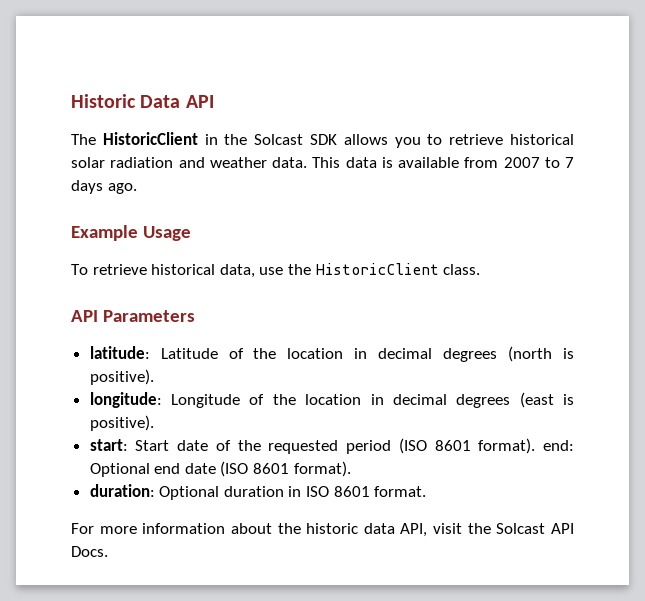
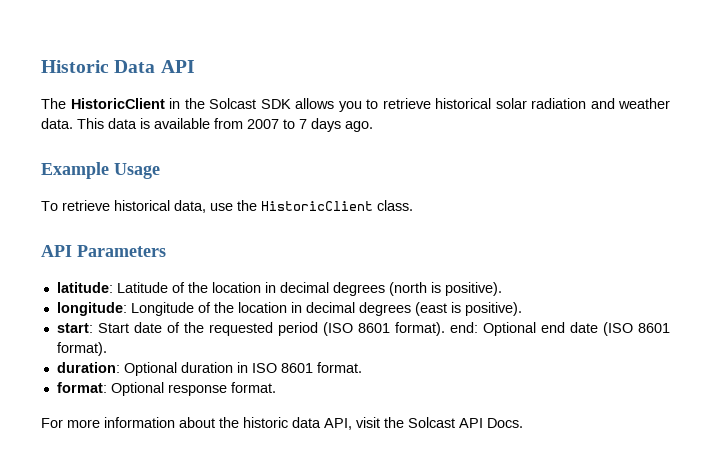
(427, 491) none -> [56,382,276,396] // format: Optional response format.

